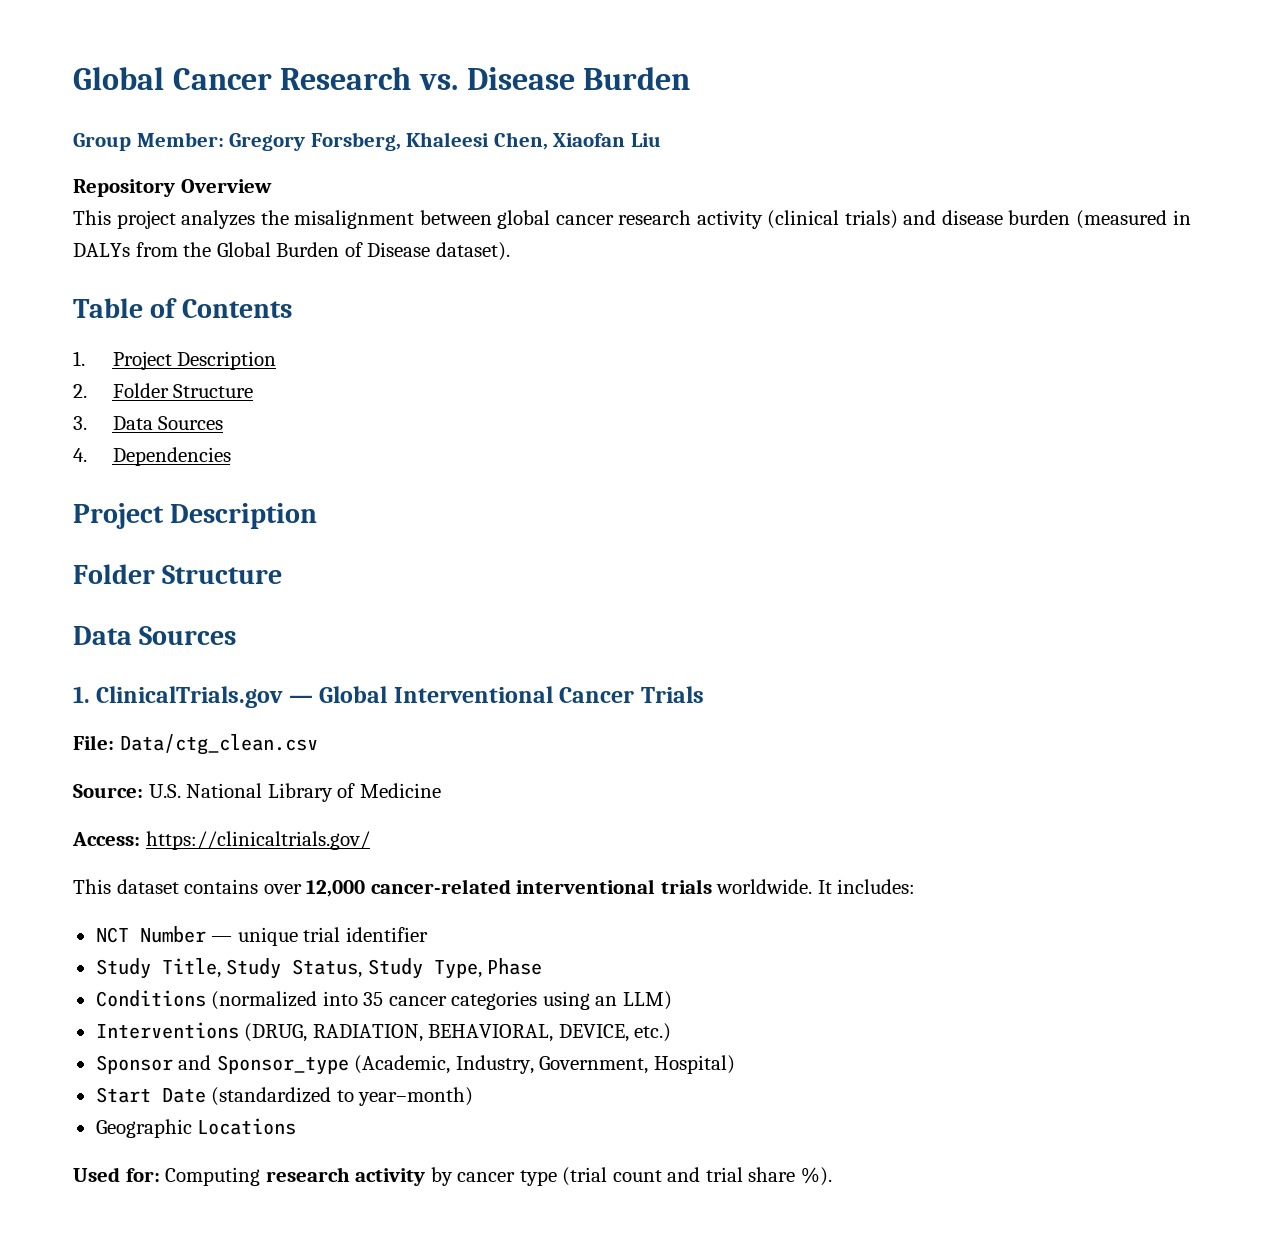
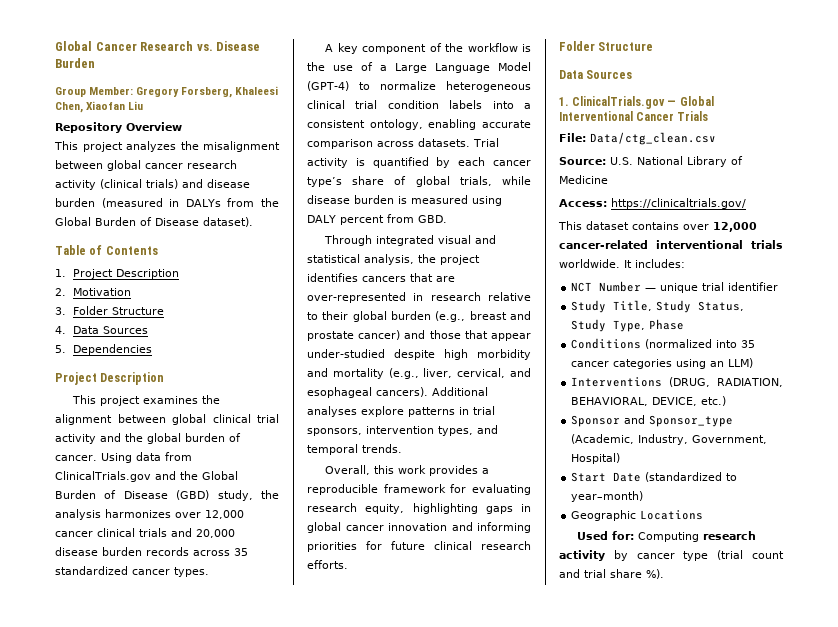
[112,383,254,398] [73,416,224,430] [73,448,87,462] Folder Structure // 3. Data Sources // 4. -> [72,288,131,296] [55,306,164,315] [55,326,148,334] [55,345,66,353] Motivation // 3. Folder Structure // 4. Data Sources // 5.
(318, 516) none -> [72,395,221,406] [55,414,279,425] [55,433,241,444] [55,452,192,463] [55,471,238,482] [55,490,279,501] [55,509,244,520] [55,528,235,538] [55,547,248,556] [55,566,209,577] [325,43,531,54] [307,62,531,73] [307,81,531,92] [307,100,531,109] [307,119,531,130] [307,138,499,149] [307,157,531,168] [307,176,531,187] [307,195,502,206] [307,214,447,225] [324,235,497,246] [307,254,480,265] [307,273,455,282] [307,292,531,303] [307,311,531,322] [307,330,531,341] [307,349,531,360] [307,368,531,379] [307,387,488,398] [307,406,495,417] [307,425,498,436] [307,444,402,455] [325,465,490,476] [307,484,531,495] [307,503,531,514] [307,522,531,533] [307,541,531,552] [307,560,348,569] // This project examines the alignment between global clinical trial activity and the global burden of cancer. Using data from ClinicalTrials.gov and the Global Burden of Disease (GBD) study, the analysis harmonizes over 12,000 cancer clinical trials and 20,000 disease burden records across 35 standardized cancer types. // A key component of the workflow is the use of a Large Language Model (GPT-4) to normalize heterogeneous clinical trial condition labels into a consistent ontology, enabling accurate comparison across datasets. Trial activity is quantified by each cancer type’s share of global trials, while disease burden is measured using DALY percent from GBD. // Through integrated visual and statistical analysis, the project identifies cancers that are over-represented in research relative to their global burden (e.g., breast and prostate cancer) and those that appear under-studied despite high morbidity and mortality (e.g., liver, cervical, and esophageal cancers). Additional analyses explore patterns in trial sponsors, intervention types, and temporal trends. // Overall, this work provides a reproducible framework for evaluating research equity, highlighting gaps in global cancer innovation and informing priorities for future clinical research efforts.

